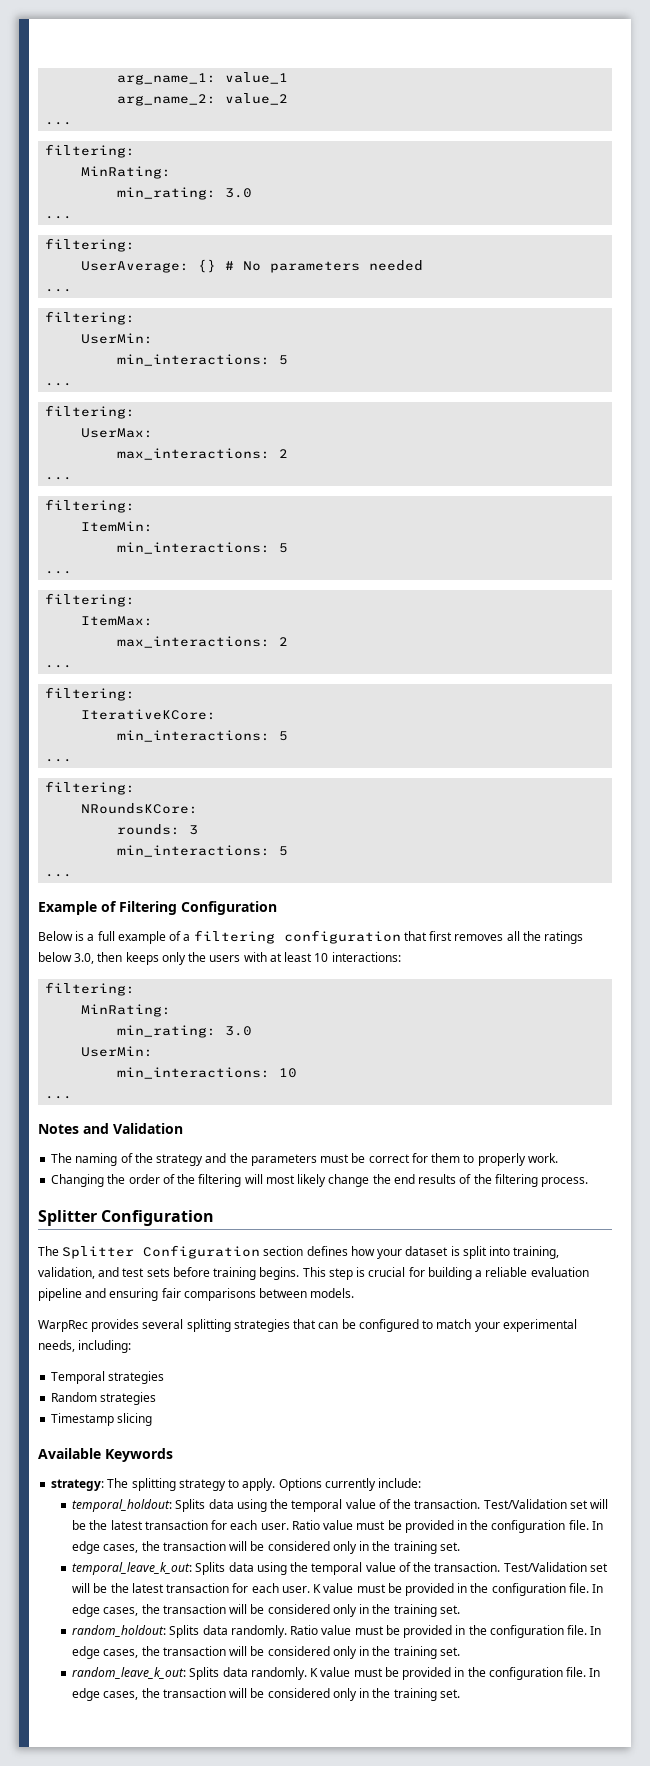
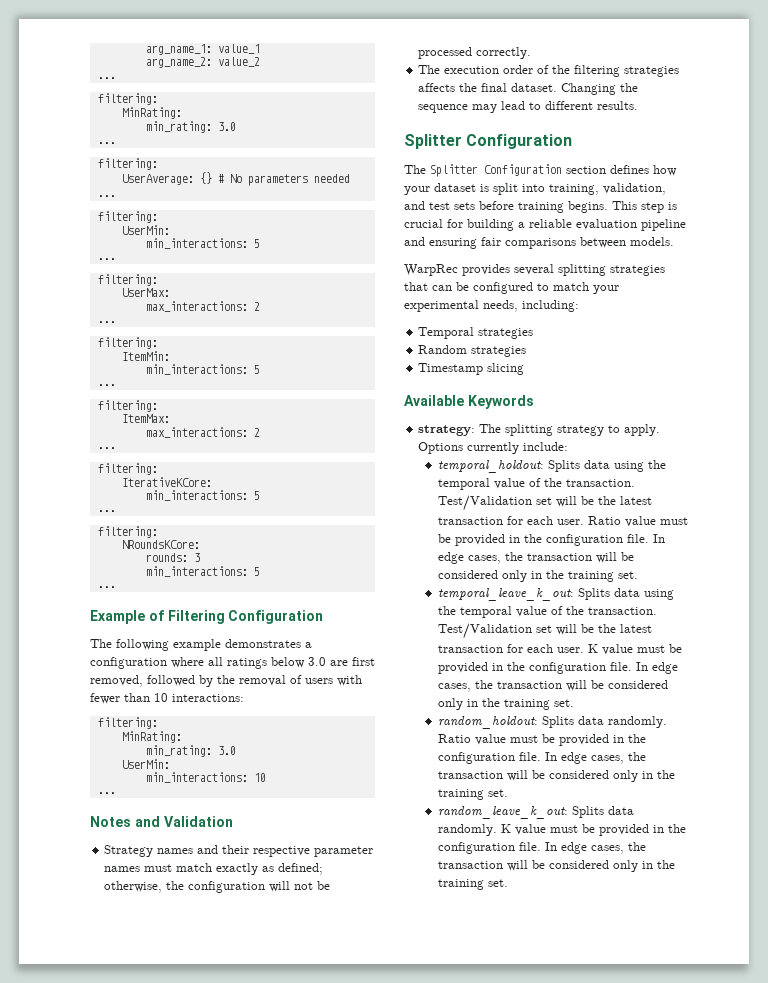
[38,930,584,944] [38,952,313,965] Below is a full example of a filtering configuration that first removes all the ratings below 3.0, then keeps only the users with at least -> [90,639,312,651] [90,657,375,669] [90,675,362,687] [90,693,150,704] The following example demonstrates a configuration where all ratings below 3.0 are first removed, followed by the removal of users with fewer than
[51,1153,558,1166] [51,1174,589,1187] The naming of the strategy and the parameters must be correct for them to properly work. // Changing the order of the filtering will most likely change the end results of the filtering process. -> [104,845,374,857] [104,863,324,875] [104,881,331,893] [418,47,532,59] [418,65,680,77] [418,83,639,95] [418,101,639,113] Strategy names and their respective parameter names must match exactly as defined; otherwise, the configuration will not be processed correctly. // The execution order of the filtering strategies affects the final dataset. Changing the sequence may lead to different results.

